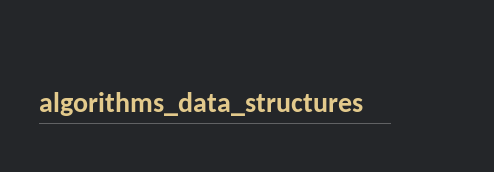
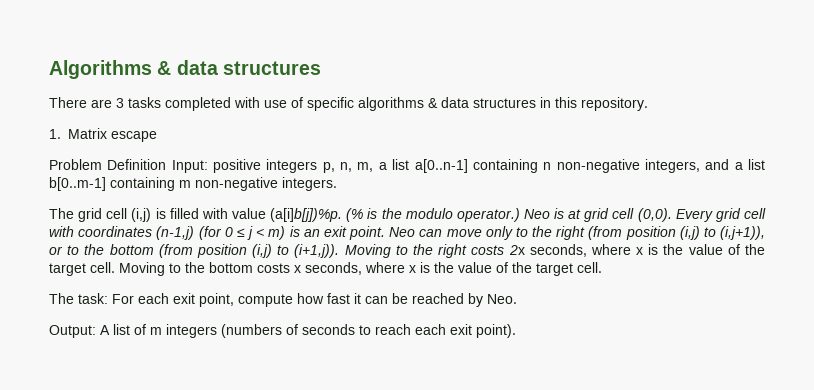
[39,92,363,116] algorithms_data_structures -> [49,60,321,79] [49,97,648,111] [49,128,157,142] [49,159,766,173] [49,177,337,191] [49,208,766,222] [49,226,765,240] [49,244,765,258] [49,262,602,276] [49,293,517,307] [49,324,516,338] Algorithms & data structures // There are 3 tasks completed with use of specific algorithms & data structures in this repository. // 1. Matrix escape // Problem Definition Input: positive integers p, n, m, a list a[0..n-1] containing n non-negative integers, and a list b[0..m-1] containing m non-negative integers. // The grid cell (i,j) is filled with value (a[i]b[j])%p. (% is the modulo operator.) Neo is at grid cell (0,0). Every grid cell with coordinates (n-1,j) (for 0 ≤ j < m) is an exit point. Neo can move only to the right (from position (i,j) to (i,j+1)), or to the bottom (from position (i,j) to (i+1,j)). Moving to the right costs 2x seconds, where x is the value of the target cell. Moving to the bottom costs x seconds, where x is the value of the target cell. // The task: For each exit point, compute how fast it can be reached by Neo. // Output: A list of m integers (numbers of seconds to reach each exit point).

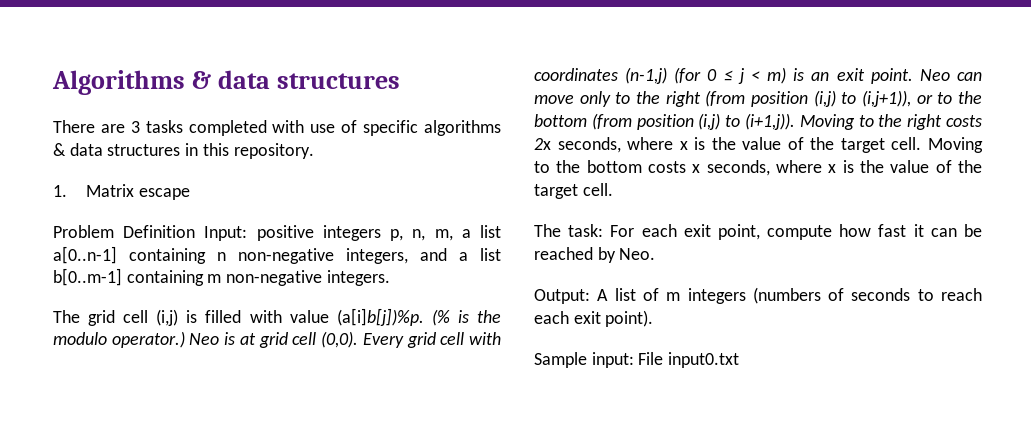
(516, 331) none -> [534,352,740,368] // Sample input: File input0.txt

